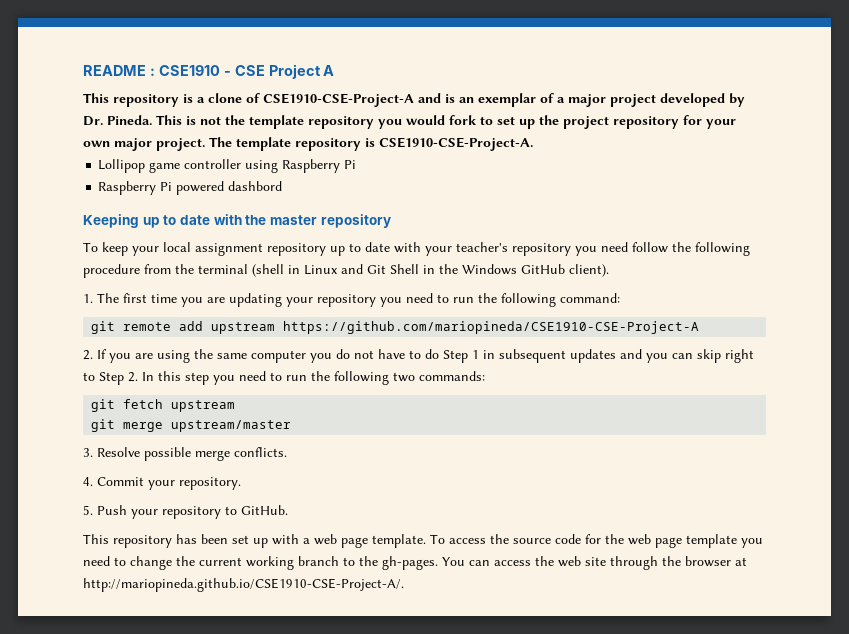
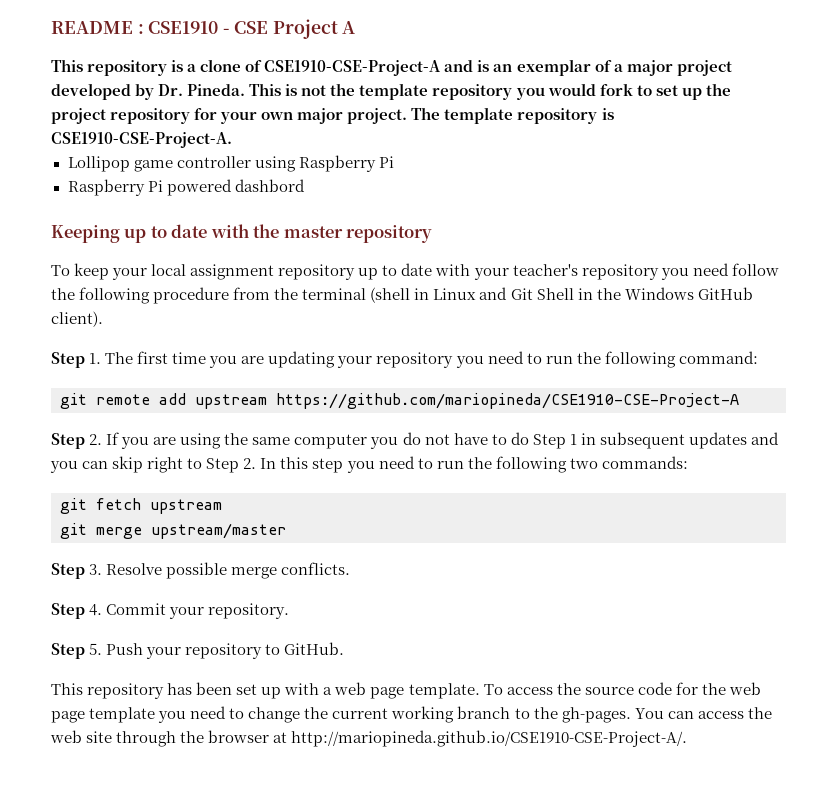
(609, 270) none -> [51,352,85,368] Step
(700, 327) none -> [51,433,85,449] Step
(292, 426) none -> [51,563,85,579] Step
(287, 452) none -> [51,603,85,619] Step
(241, 483) none -> [51,643,85,659] Step

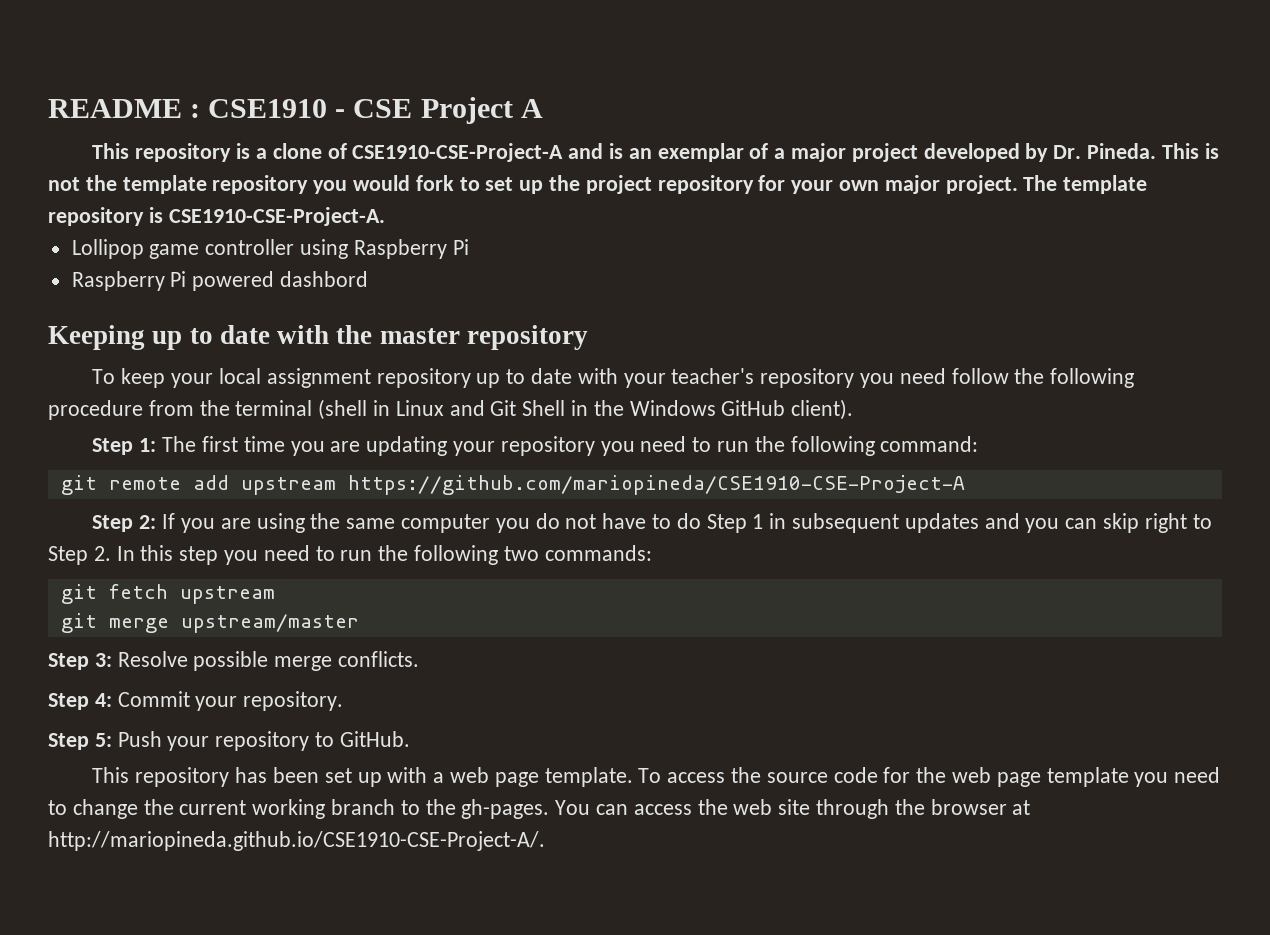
[89,353,102,364] 1. -> [139,438,157,452] 1:
[89,434,103,445] 2. -> [139,515,157,529] 2:
[89,564,103,575] 3. -> [94,653,112,667] 3:
[89,604,103,616] 4. -> [94,693,112,707] 4:
[89,643,103,655] 5. -> [94,733,112,747] 5:

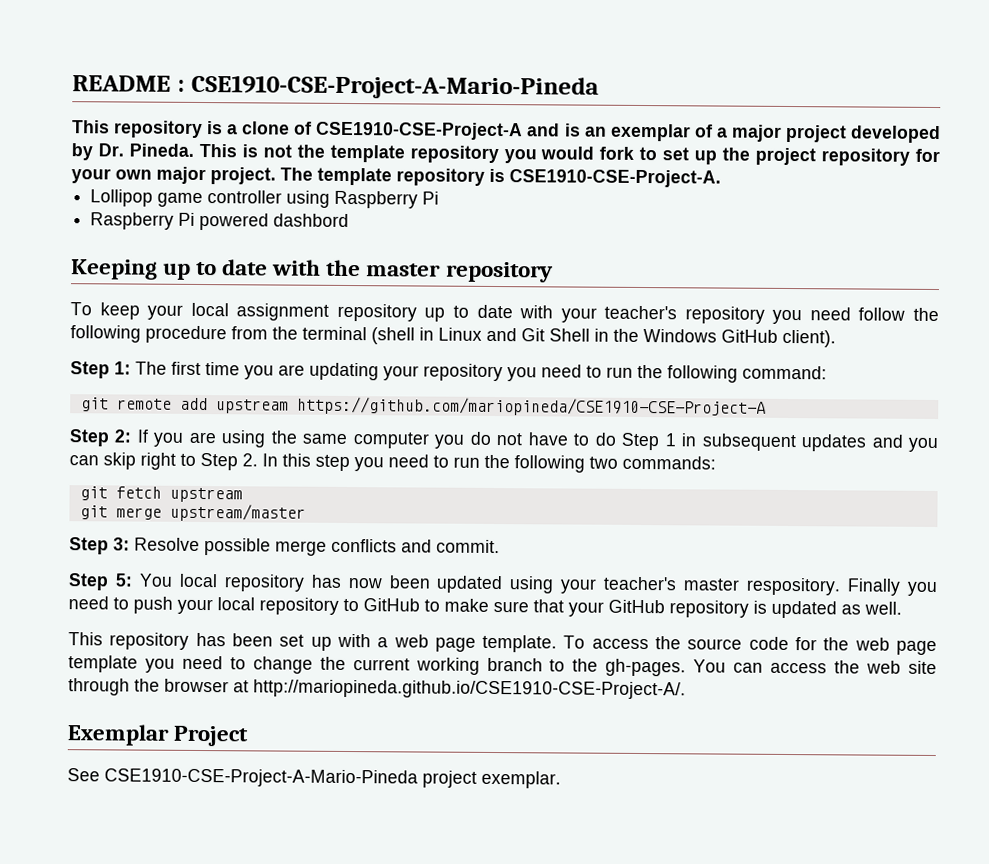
[208,97,543,124] CSE1910 - CSE Project A -> [190,74,599,100] CSE1910-CSE-Project-A-Mario-Pineda
[338,651,420,667] [48,691,344,711] [48,731,410,751] conflicts. // Step 4: Commit your repository. // Step 5: Push your repository to GitHub. -> [331,538,500,554] [68,573,937,597] [68,596,902,619] conflicts and commit. // Step 5: You local repository has now been updated using your teacher's master respository. Finally you need to push your local repository to GitHub to make sure that your GitHub repository is updated as well.
(545, 841) none -> [67,724,249,747] [67,768,561,789] // Exemplar Project // See CSE1910-CSE-Project-A-Mario-Pineda project exemplar.

